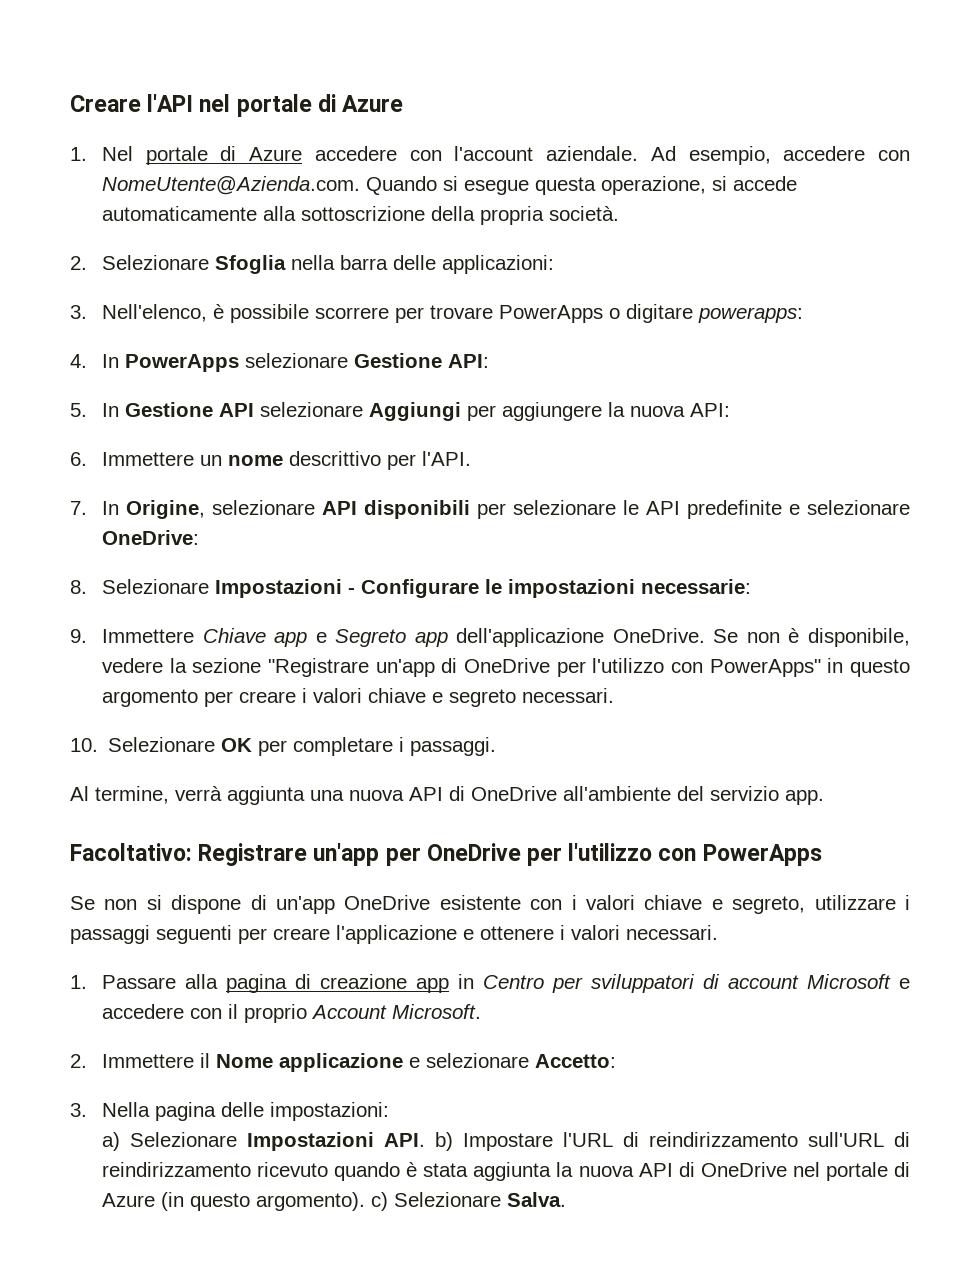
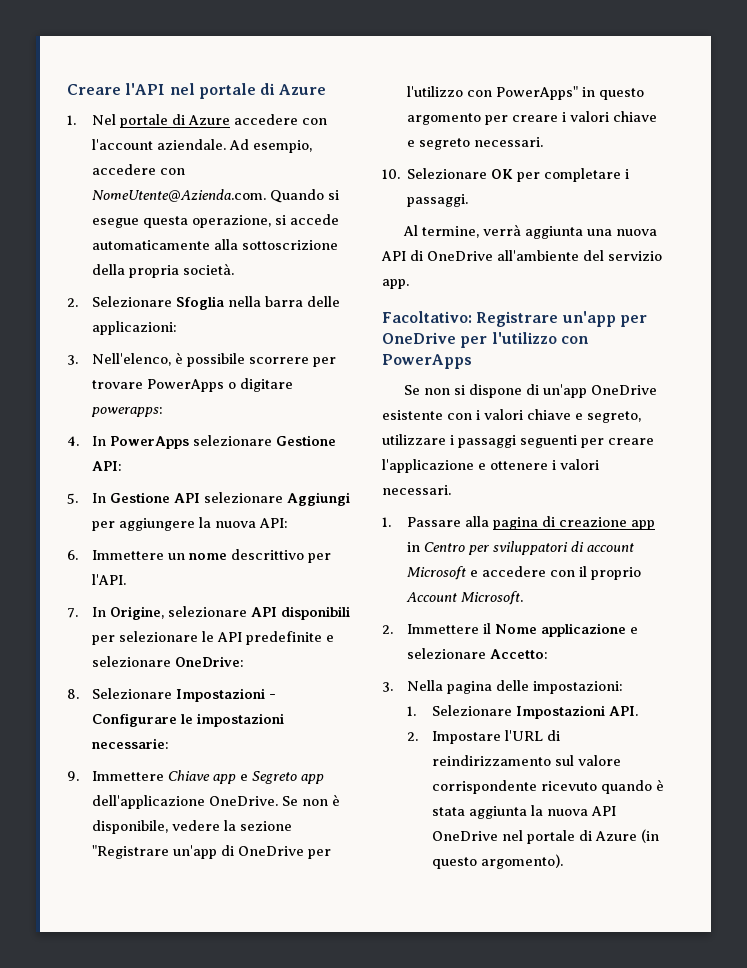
[102,1132,121,1151] a) -> [407,706,417,716] 1.
[435,1132,454,1151] b) -> [407,732,419,741] // 2.
[808,1132,910,1147] [102,1162,252,1177] sull'URL di reindirizzamento -> [555,755,622,766] [432,780,538,794] sul valore corrispondente
[678,1162,695,1177] di -> (617, 811) none
[371,1192,567,1211] c) Selezionare Salva. -> (564, 861) none

